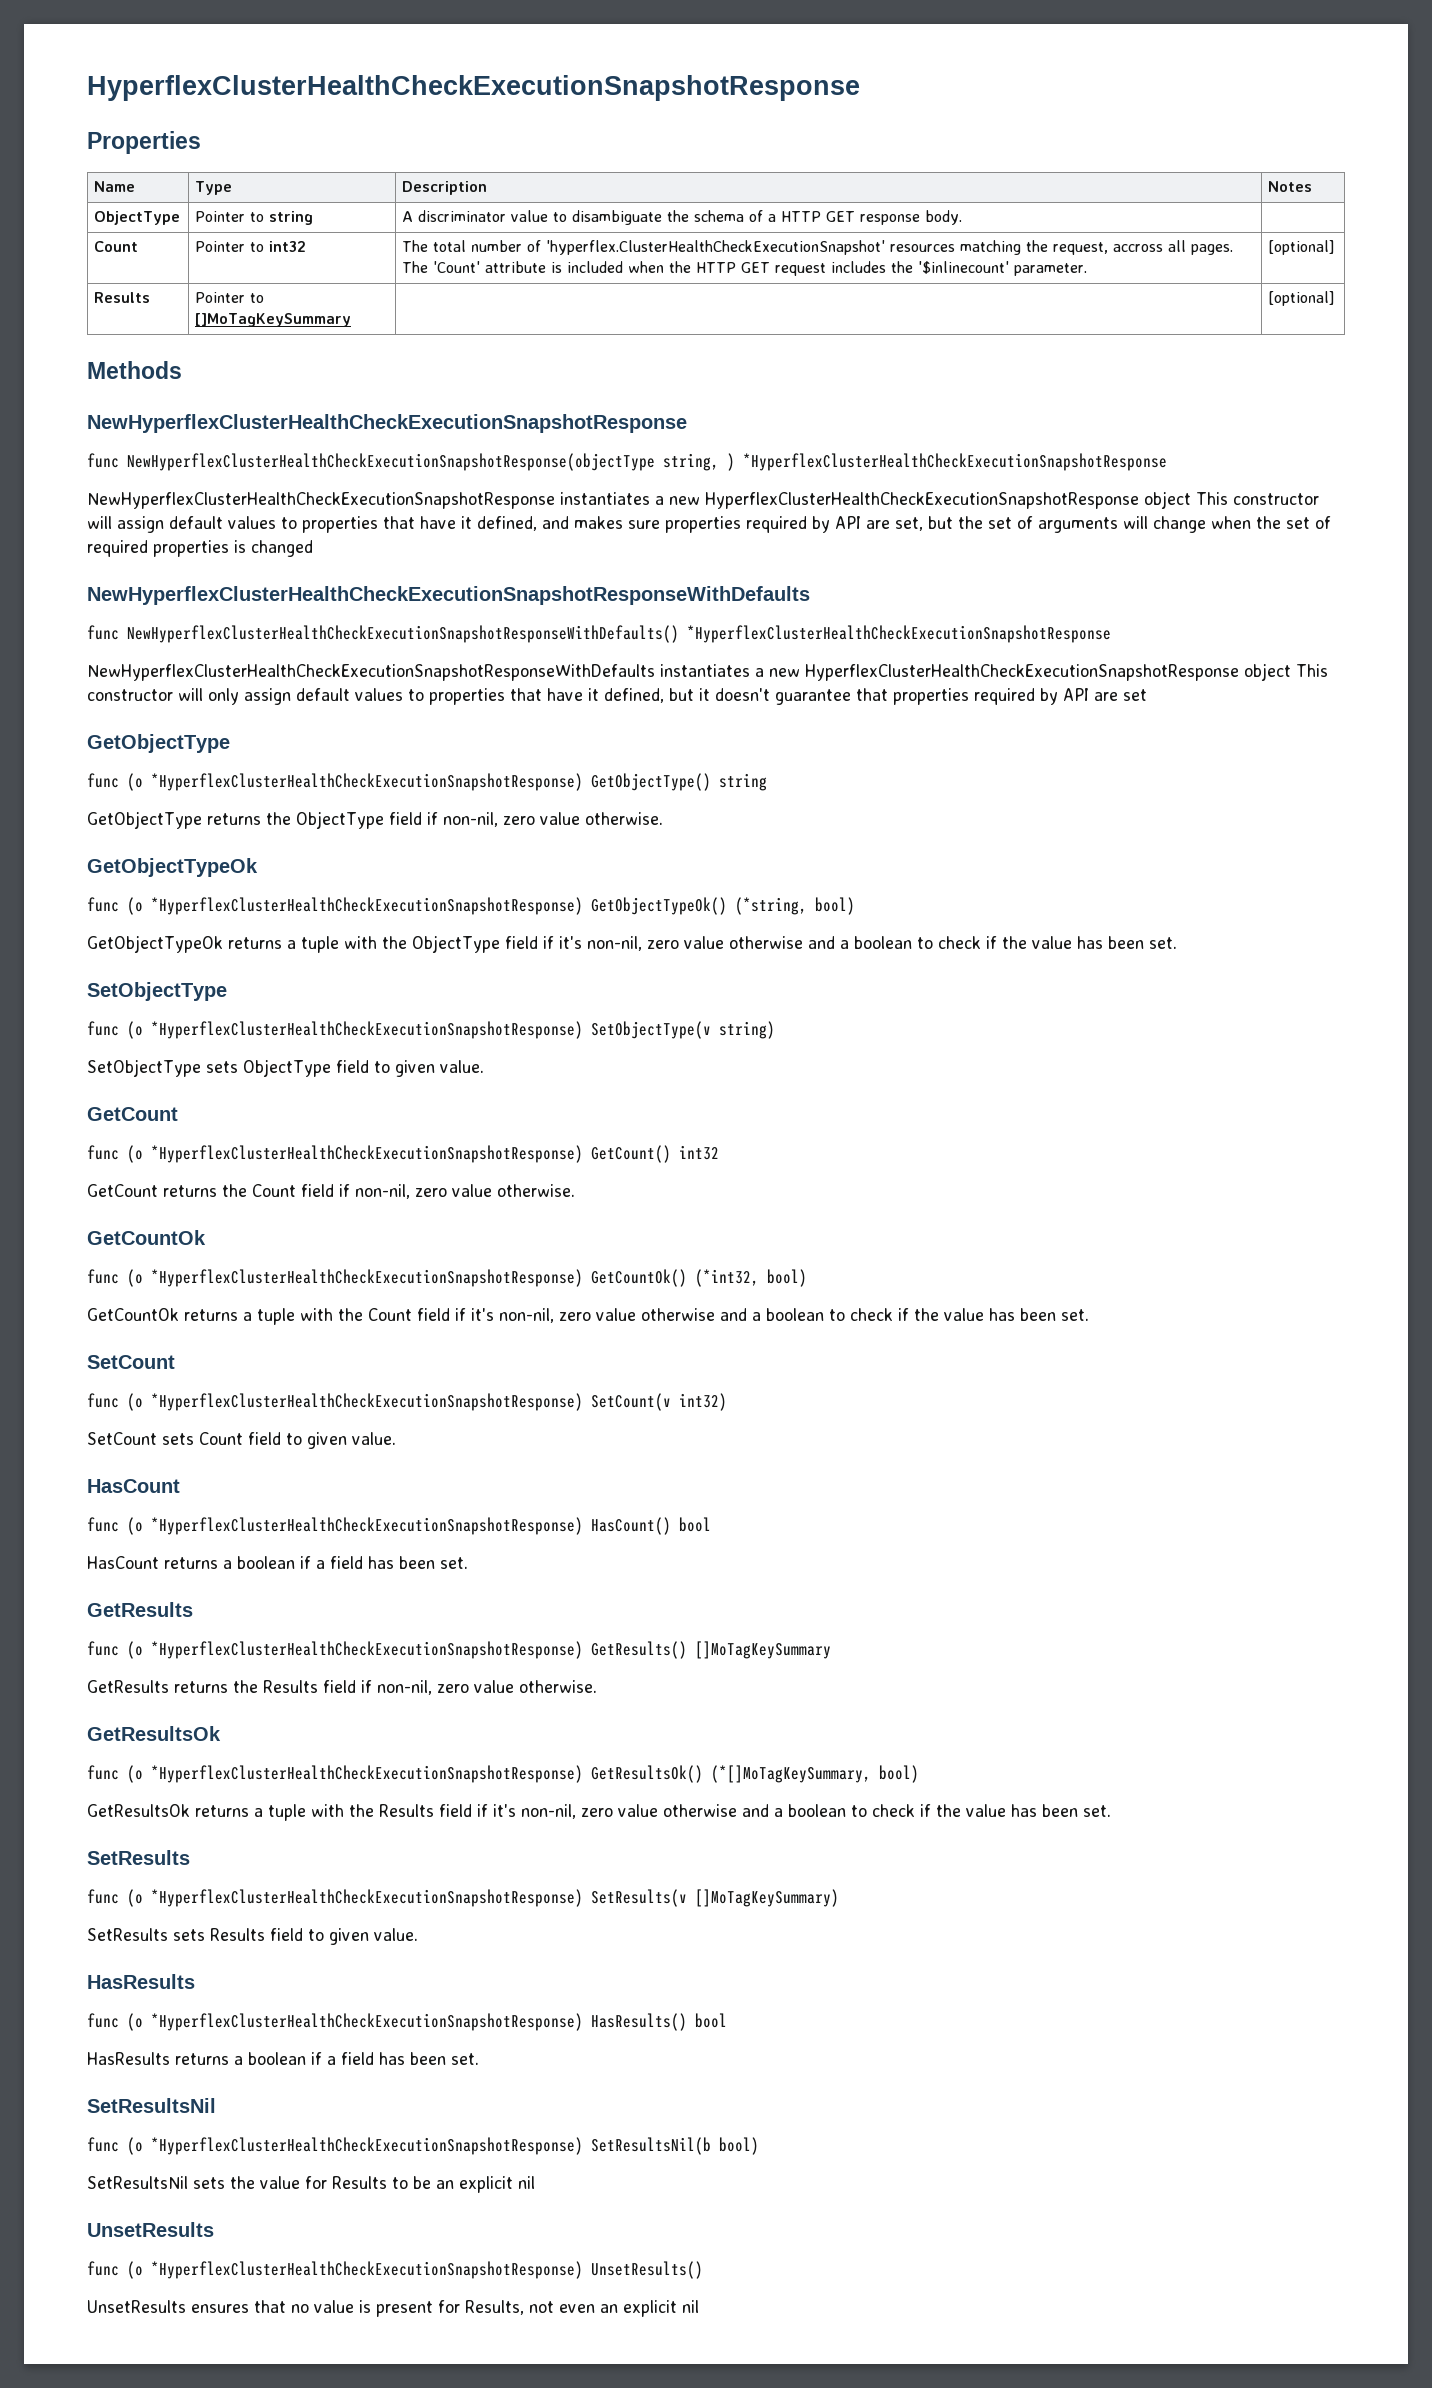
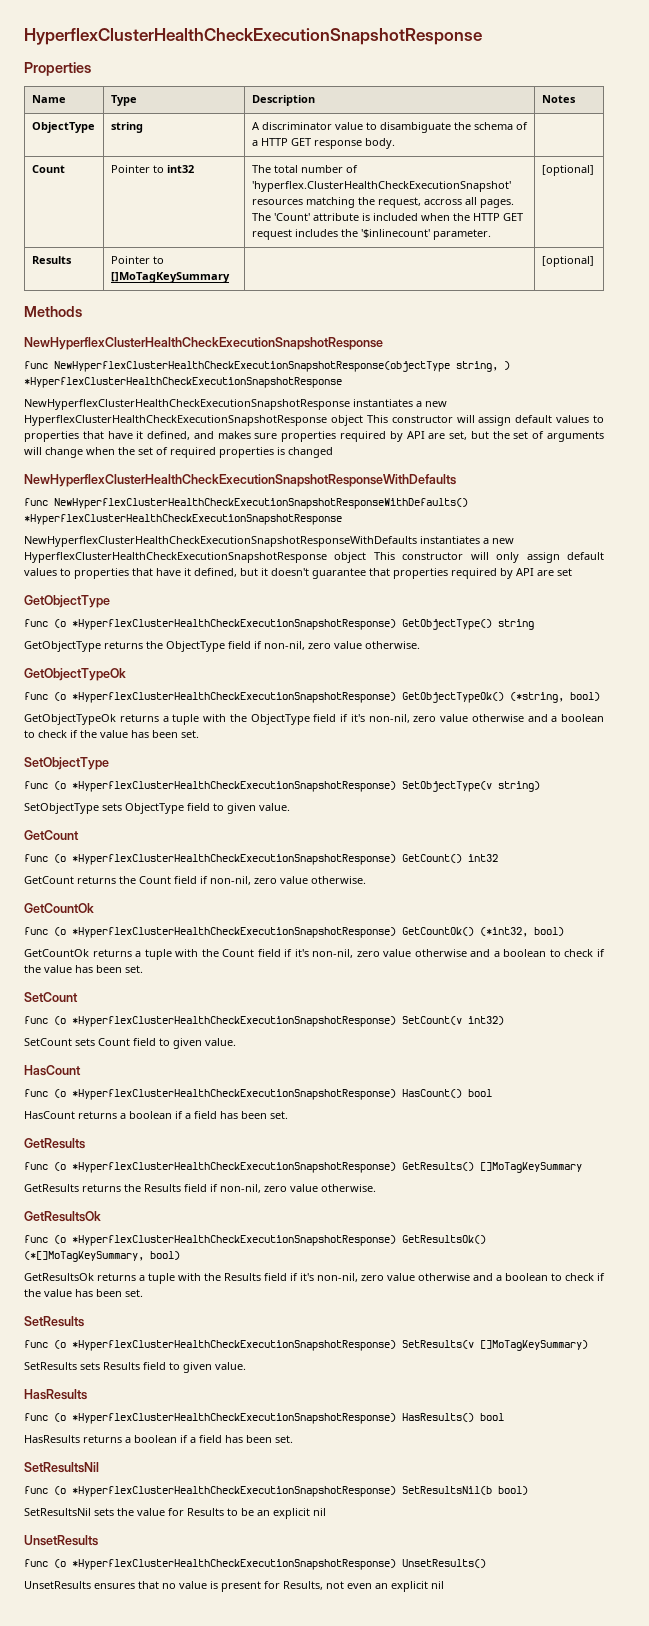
[195,211,265,222] Pointer to -> (95, 127) none

